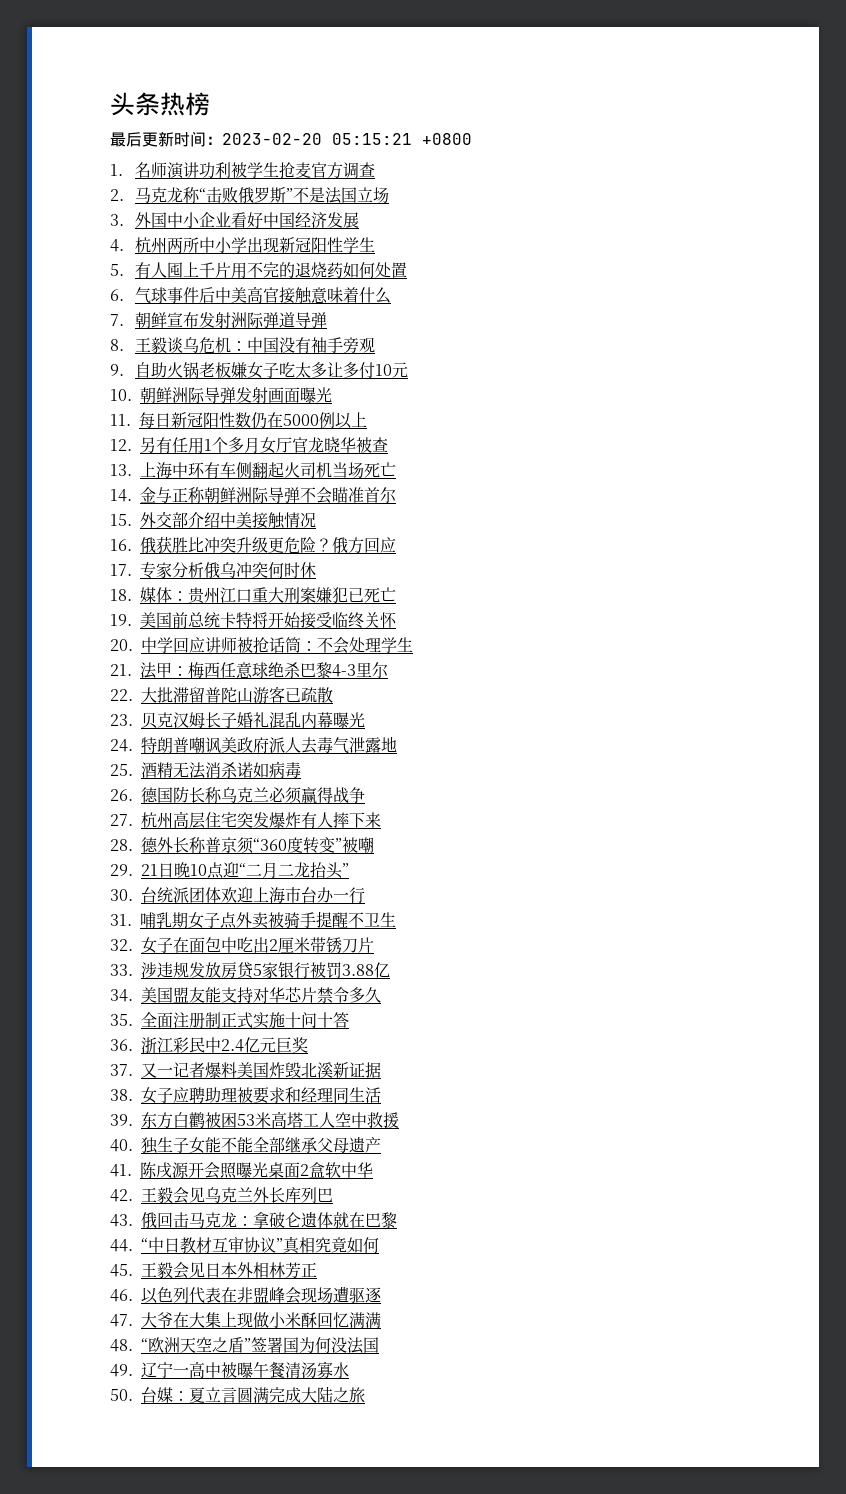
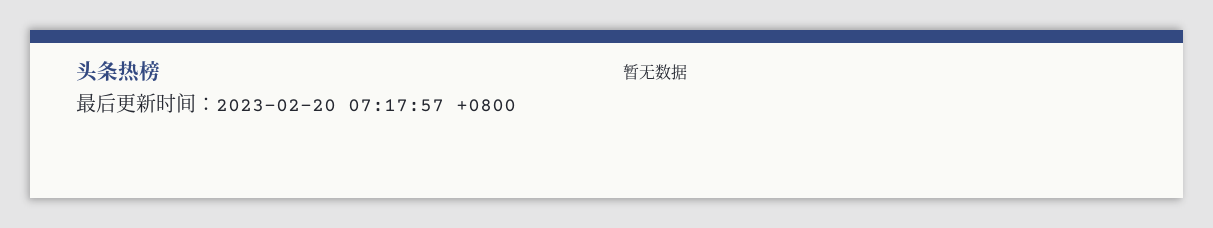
[332,133,412,145] 05:15:21 -> [348,99,444,112] 07:17:57
[110,162,375,179] [110,187,389,204] [110,212,359,228] [110,237,375,253] [110,262,407,279] [110,286,391,304] [110,312,327,328] [110,337,375,354] [110,362,408,379] [110,387,332,403] [110,412,367,429] [110,436,388,454] [110,462,396,479] [110,487,396,504] [110,511,316,529] [110,536,396,554] [110,562,316,579] [110,587,396,604] [110,612,397,629] [110,637,413,654] [110,662,388,679] [110,686,333,704] [110,712,365,729] [110,736,397,754] [110,761,301,779] [110,786,365,804] [110,811,381,829] [110,837,374,854] [110,862,349,879] [110,887,365,904] [110,911,396,929] [110,937,374,954] [110,962,390,979] [110,987,381,1004] [110,1012,349,1029] [110,1037,308,1054] [110,1062,381,1078] [110,1087,381,1104] [110,1111,399,1129] [110,1136,381,1154] [110,1162,373,1179] [110,1187,333,1204] [110,1211,397,1229] [110,1236,379,1254] [110,1262,317,1279] [110,1286,382,1304] [110,1312,381,1328] [110,1337,379,1354] [110,1361,349,1379] [110,1386,365,1403] 1.名师演讲功利被学生抢麦官方调查 // 2.马克龙称“击败俄罗斯”不是法国立场 // 3.外国中小企业看好中国经济发展 // 4.杭州两所中小学出现新冠阳性学生 // 5.有人囤上千片用不完的退烧药如何处置 // 6.气球事件后中美高官接触意味着什么 // 7.朝鲜宣布发射洲际弹道导弹 // 8.王毅谈乌危机：中国没有袖手旁观 // 9.自助火锅老板嫌女子吃太多让多付10元 // 10.朝鲜洲际导弹发射画面曝光 // 11.每日新冠阳性数仍在5000例以上 // 12.另有任用1个多月女厅官龙晓华被查 // 13.上海中环有车侧翻起火司机当场死亡 // 14.金与正称朝鲜洲际导弹不会瞄准首尔 // 15.外交部介绍中美接触情况 // 16.俄获胜比冲突升级更危险？俄方回应 // 17.专家分析俄乌冲突何时休 // 18.媒体：贵州江口重大刑案嫌犯已死亡 // 19.美国前总统卡特将开始接受临终关怀 // 20.中学回应讲师被抢话筒：不会处理学生 // 21.法甲：梅西任意球绝杀巴黎4-3里尔 // 22.大批滞留普陀山游客已疏散 // 23.贝克汉姆长子婚礼混乱内幕曝光 // 24.特朗普嘲讽美政府派人去毒气泄露地 // 25.酒精无法消杀诺如病毒 // 26.德国防长称乌克兰必须赢得战争 // 27.杭州高层住宅突发爆炸有人摔下来 // 28.德外长称普京须“360度转变”被嘲 // 29. 21日晚10点迎“二月二龙抬头” // 30.台统派团体欢迎上海市台办一行 // 31.哺乳期女子点外卖被骑手提醒不卫生 // 32.女子在面包中吃出2厘米带锈刀片 // 33.涉违规发放房贷5家银行被罚3.88亿 // 34.美国盟友能支持对华芯片禁令多久 // 35.全面注册制正式实施十问十答 // 36.浙江彩民中2.4亿元巨奖 // 37.又一记者爆料美国炸毁北溪新证据 // 38.女子应聘助理被要求和经理同生活 // 39.东方白鹳被困53米高塔工人空中救援 // 40.独生子女能不能全部继承父母遗产 // 41.陈戌源开会照曝光桌面2盒软中华 // 42.王毅会见乌克兰外长库列巴 // 43.俄回击马克龙：拿破仑遗体就在巴黎 // 44. “中日教材互审协议”真相究竟如何 // 45.王毅会见日本外相林芳正 // 46.以色列代表在非盟峰会现场遭驱逐 // 47.大爷在大集上现做小米酥回忆满满 // 48. “欧洲天空之盾”签署国为何没法国 // 49.辽宁一高中被曝午餐清汤寡水 // 50.台媒：夏立言圆满完成大陆之旅 -> [623,64,687,80] 暂无数据

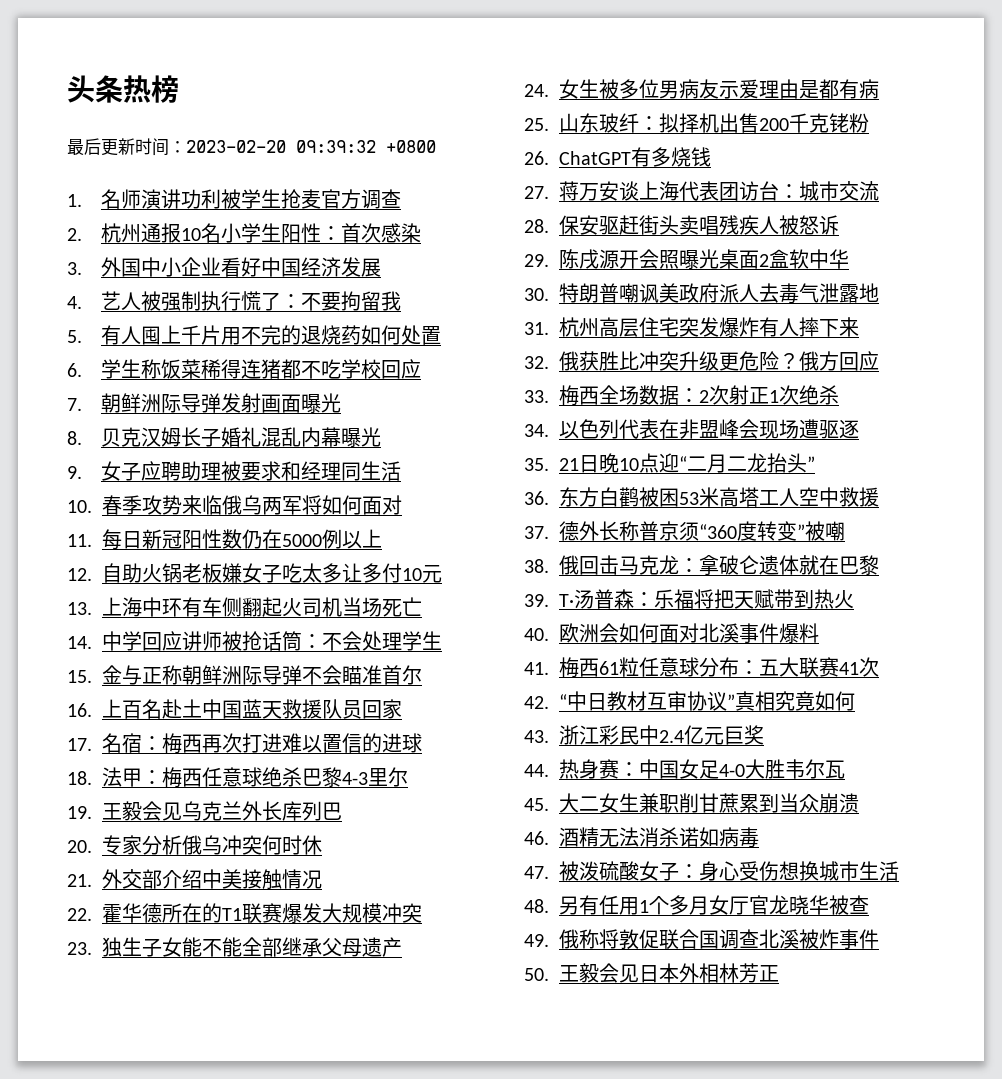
[348,99,444,112] 07:17:57 -> [296,140,376,153] 09:39:32
[623,64,687,80] 暂无数据 -> [67,189,402,209] [67,223,422,243] [67,257,382,277] [67,291,402,311] [67,325,442,345] [67,359,422,379] [67,393,342,413] [67,427,382,447] [67,461,402,481] [67,495,402,515] [67,529,382,550] [67,563,442,583] [67,597,422,617] [67,631,442,651] [67,665,422,685] [67,699,402,719] [67,733,422,754] [67,767,408,788] [67,801,342,821] [67,835,322,855] [67,869,322,890] [67,903,422,924] [67,937,402,957] [524,79,879,99] [524,113,869,133] [524,147,711,167] [524,181,879,201] [524,215,839,235] [524,249,849,269] [524,283,879,304] [524,317,859,338] [524,351,879,371] [524,385,839,406] [524,419,859,439] [524,453,815,473] [524,487,879,507] [524,521,845,541] [524,555,879,576] [524,589,854,609] [524,623,819,644] [524,657,879,678] [524,691,855,711] [524,725,764,745] [524,759,845,779] [524,793,859,813] [524,827,759,848] [524,861,899,881] [524,895,869,915] [524,929,879,950] [524,963,779,983] 1.名师演讲功利被学生抢麦官方调查 // 2.杭州通报10名小学生阳性：首次感染 // 3.外国中小企业看好中国经济发展 // 4.艺人被强制执行慌了：不要拘留我 // 5.有人囤上千片用不完的退烧药如何处置 // 6.学生称饭菜稀得连猪都不吃学校回应 // 7.朝鲜洲际导弹发射画面曝光 // 8.贝克汉姆长子婚礼混乱内幕曝光 // 9.女子应聘助理被要求和经理同生活 // 10.春季攻势来临俄乌两军将如何面对 // 11.每日新冠阳性数仍在5000例以上 // 12.自助火锅老板嫌女子吃太多让多付10元 // 13.上海中环有车侧翻起火司机当场死亡 // 14.中学回应讲师被抢话筒：不会处理学生 // 15.金与正称朝鲜洲际导弹不会瞄准首尔 // 16.上百名赴土中国蓝天救援队员回家 // 17.名宿：梅西再次打进难以置信的进球 // 18.法甲：梅西任意球绝杀巴黎4-3里尔 // 19.王毅会见乌克兰外长库列巴 // 20.专家分析俄乌冲突何时休 // 21.外交部介绍中美接触情况 // 22.霍华德所在的T1联赛爆发大规模冲突 // 23.独生子女能不能全部继承父母遗产 // 24.女生被多位男病友示爱理由是都有病 // 25.山东玻纤：拟择机出售200千克铑粉 // 26. ChatGPT有多烧钱 // 27.蒋万安谈上海代表团访台：城市交流 // 28.保安驱赶街头卖唱残疾人被怒诉 // 29.陈戌源开会照曝光桌面2盒软中华 // 30.特朗普嘲讽美政府派人去毒气泄露地 // 31.杭州高层住宅突发爆炸有人摔下来 // 32.俄获胜比冲突升级更危险？俄方回应 // 33.梅西全场数据：2次射正1次绝杀 // 34.以色列代表在非盟峰会现场遭驱逐 // 35. 21日晚10点迎“二月二龙抬头” // 36.东方白鹳被困53米高塔工人空中救援 // 37.德外长称普京须“360度转变”被嘲 // 38.俄回击马克龙：拿破仑遗体就在巴黎 // 39. T·汤普森：乐福将把天赋带到热火 // 40.欧洲会如何面对北溪事件爆料 // 41.梅西61粒任意球分布：五大联赛41次 // 42. “中日教材互审协议”真相究竟如何 // 43.浙江彩民中2.4亿元巨奖 // 44.热身赛：中国女足4-0大胜韦尔瓦 // 45.大二女生兼职削甘蔗累到当众崩溃 // 46.酒精无法消杀诺如病毒 // 47.被泼硫酸女子：身心受伤想换城市生活 // 48.另有任用1个多月女厅官龙晓华被查 // 49.俄称将敦促联合国调查北溪被炸事件 // 50.王毅会见日本外相林芳正

